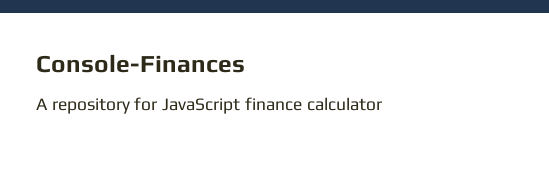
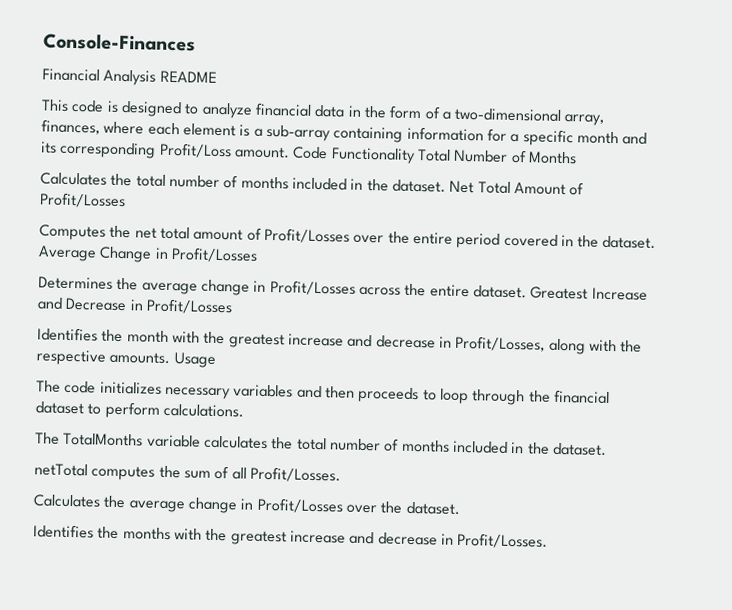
[36,97,382,114] A repository for JavaScript finance calculator -> [42,68,217,86] [41,99,605,126] [41,119,648,147] [41,141,577,165] [40,172,585,196] [39,192,126,209] [39,224,657,249] [38,245,258,263] [38,276,648,301] [37,297,233,315] [37,327,643,355] [36,349,216,368] [36,380,610,406] [35,401,244,419] [35,432,607,456] [34,463,341,483] [33,494,460,515] [33,524,549,549] Financial Analysis README // This code is designed to analyze financial data in the form of a two-dimensional array, finances, where each element is a sub-array containing information for a specific month and its corresponding Profit/Loss amount. Code Functionality Total Number of Months // Calculates the total number of months included in the dataset. Net Total Amount of Profit/Losses // Computes the net total amount of Profit/Losses over the entire period covered in the dataset. Average Change in Profit/Losses // Determines the average change in Profit/Losses across the entire dataset. Greatest Increase and Decrease in Profit/Losses // Identifies the month with the greatest increase and decrease in Profit/Losses, along with the respective amounts. Usage // The code initializes necessary variables and then proceeds to loop through the financial dataset to perform calculations. // The TotalMonths variable calculates the total number of months included in the dataset. // netTotal computes the sum of all Profit/Losses. // Calculates the average change in Profit/Losses over the dataset. // Identifies the months with the greatest increase and decrease in Profit/Losses.

